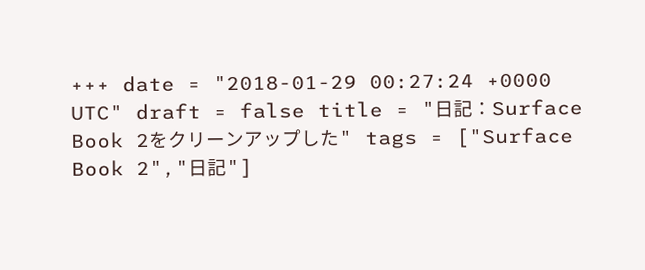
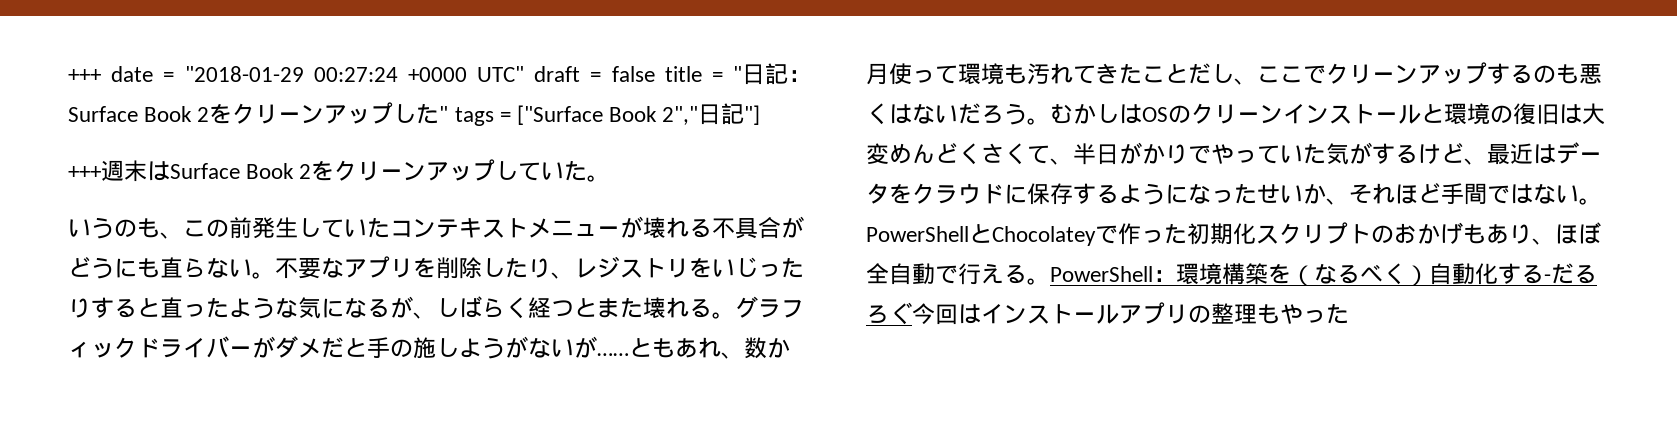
(253, 168) none -> [68,159,611,182] [68,216,804,239] [68,256,804,279] [68,296,804,319] [68,336,790,359] [866,62,1602,85] [866,103,1605,125] [866,142,1602,165] [866,183,1602,205] [866,222,1601,246] [866,263,1597,286] [866,302,1349,325] // +++週末はSurface Book 2をクリーンアップしていた。 // いうのも、この前発生していたコンテキストメニューが壊れる不具合がどうにも直らない。不要なアプリを削除したり、レジストリをいじったりすると直ったような気になるが、しばらく経つとまた壊れる。グラフィックドライバーがダメだと手の施しようがないが……ともあれ、数か月使って環境も汚れてきたことだし、ここでクリーンアップするのも悪くはないだろう。むかしはOSのクリーンインストールと環境の復旧は大変めんどくさくて、半日がかりでやっていた気がするけど、最近はデータをクラウドに保存するようになったせいか、それほど手間ではない。PowerShellとChocolateyで作った初期化スクリプトのおかげもあり、ほぼ全自動で行える。PowerShell：環境構築を（なるべく）自動化する-だるろぐ今回はインストールアプリの整理もやった

